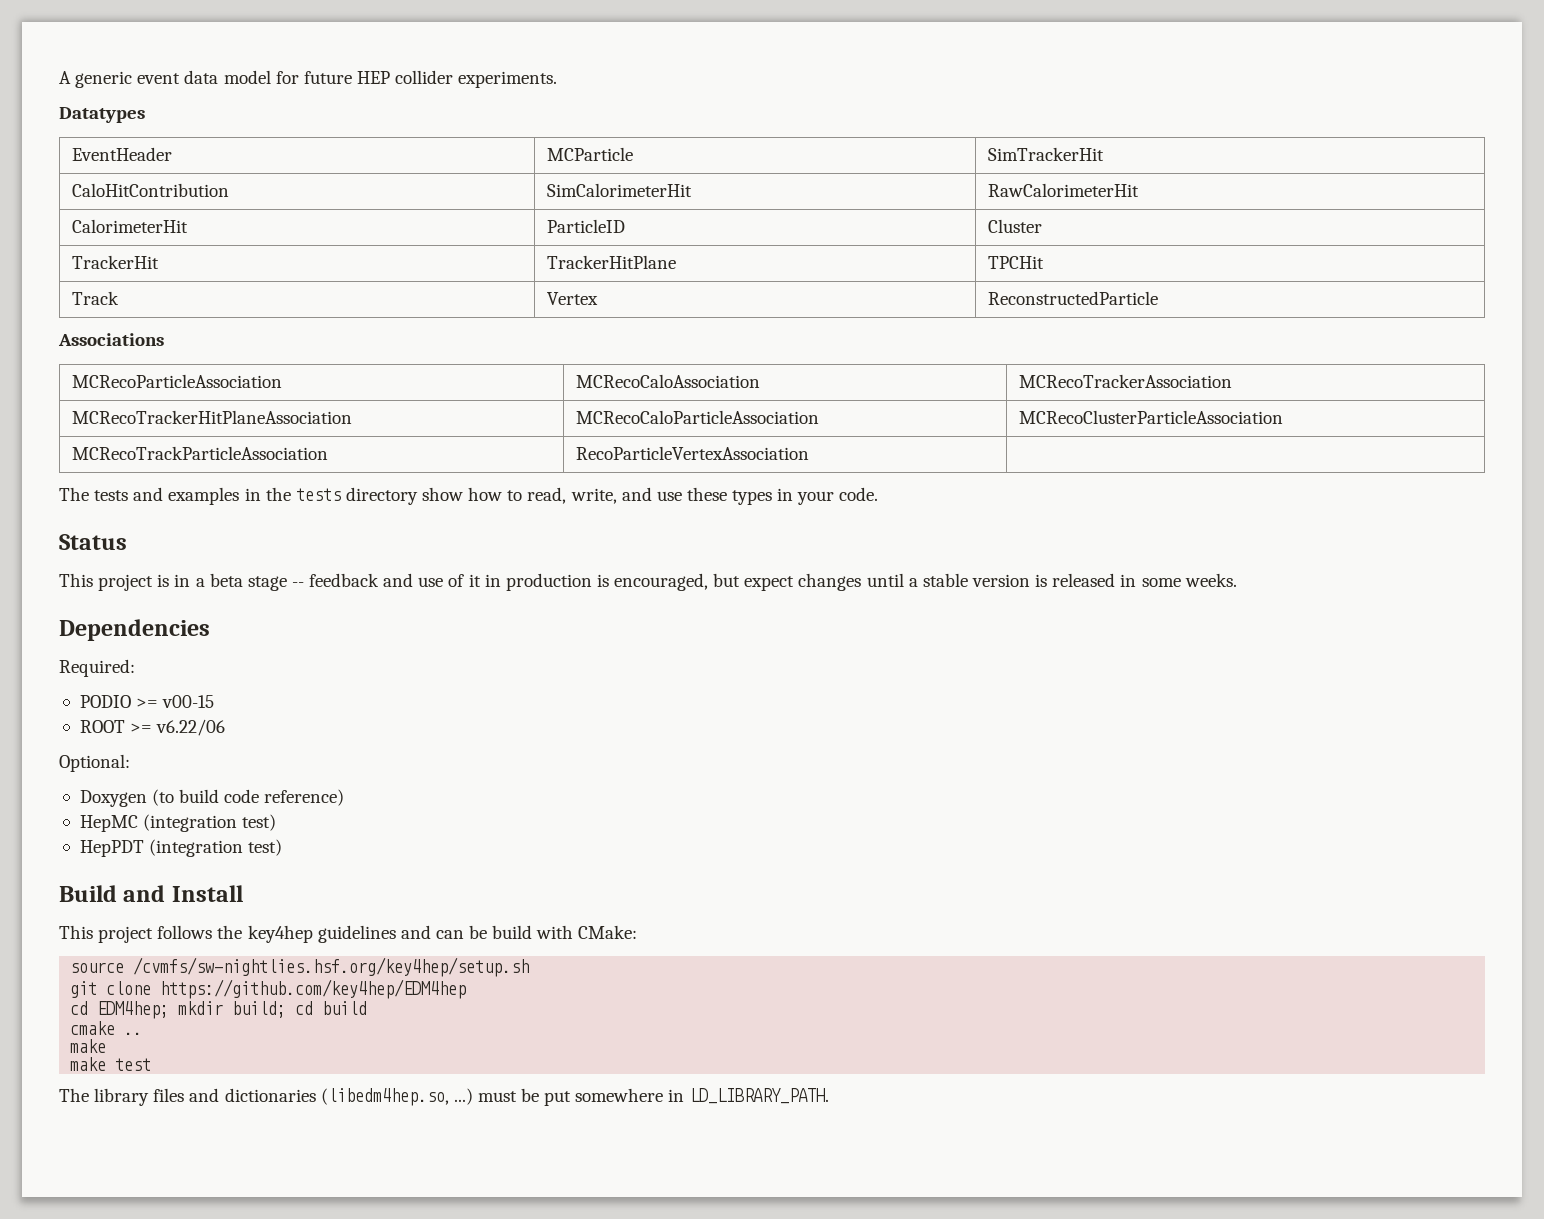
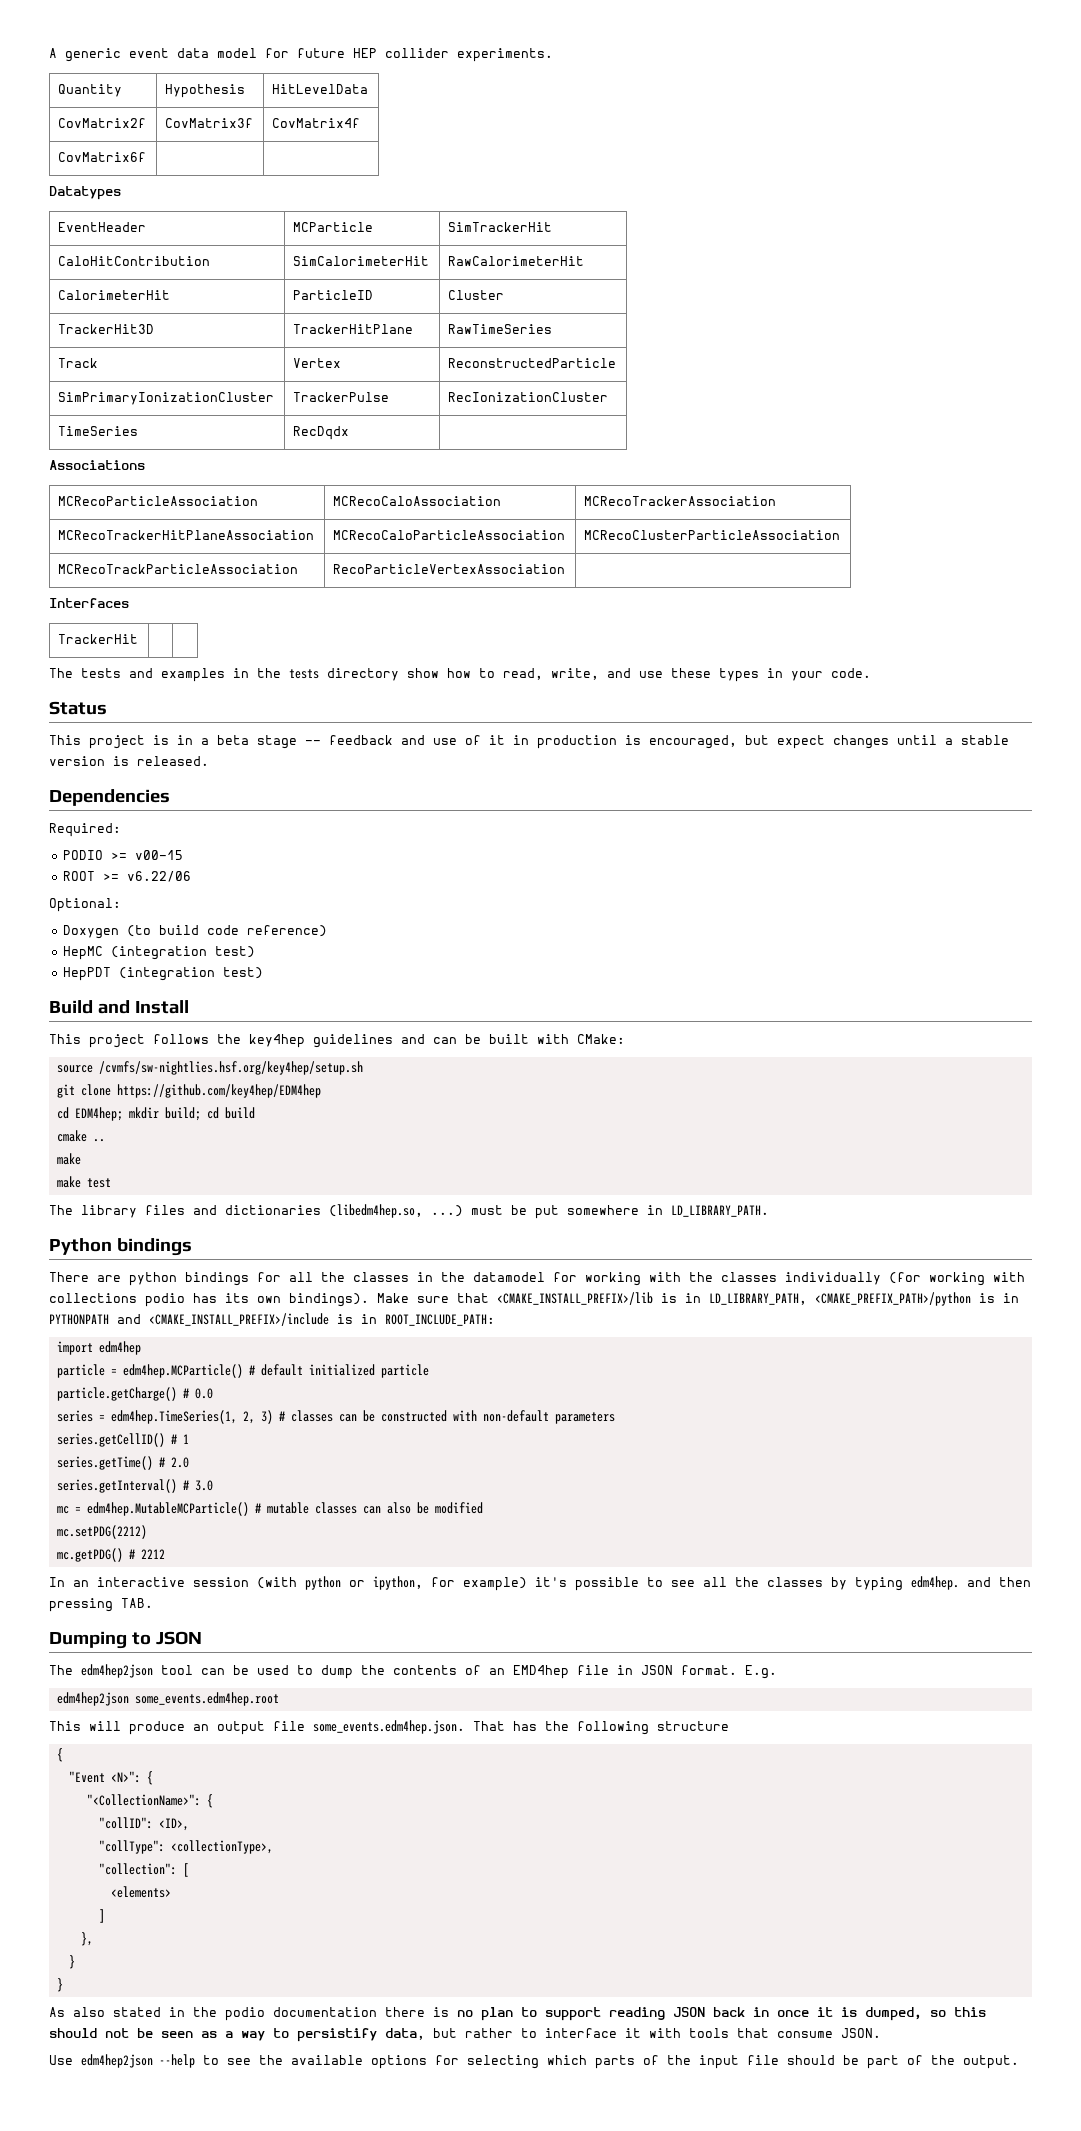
(558, 79) none -> [58,84,123,97] [165,84,246,98] [272,84,369,94] [58,118,147,128] [165,118,254,128] [272,118,361,128] [58,152,147,162] // Quantity | Hypothesis | HitLevelData // CovMatrix2f | CovMatrix3f | CovMatrix4f // CovMatrix6f | |
[71,255,159,269] TrackerHit -> [58,324,155,334] TrackerHit3D
[987,256,1044,269] TPCHit -> [448,324,553,334] RawTimeSeries
(1158, 298) none -> [58,392,275,405] [293,392,390,402] [448,392,609,402] [58,426,139,436] [293,426,350,440] // SimPrimaryIonizationCluster | TrackerPulse | RecIonizationCluster // TimeSeries | RecDqdx |
(809, 453) none -> [49,598,129,608] [58,634,139,644] // Interfaces // TrackerHit | |
[1052,573,1237,587] released in some weeks. -> [137,756,209,766] released.
[492,925,533,939] build -> [489,1034,529,1044] built
(829, 1096) none -> [49,1238,192,1256] [49,1272,1025,1286] [49,1292,1019,1307] [49,1313,495,1326] [56,1341,141,1355] [56,1364,429,1378] [56,1387,213,1401] [56,1410,615,1424] [56,1433,189,1447] [56,1456,189,1470] [56,1479,213,1493] [56,1502,483,1516] [56,1525,147,1539] [56,1548,165,1562] [49,1576,1031,1591] [49,1598,153,1612] [49,1631,202,1649] [49,1664,777,1679] [56,1692,279,1706] [49,1720,729,1735] [56,1748,63,1762] [68,1771,153,1785] [86,1794,213,1808] [98,1817,189,1831] [98,1840,273,1854] [98,1863,189,1877] [110,1886,171,1898] [98,1909,105,1923] [80,1932,93,1946] [68,1955,75,1969] [56,1978,63,1992] [49,2007,986,2021] [49,2028,881,2042] [49,2054,1019,2069] // Python bindings // There are python bindings for all the classes in the datamodel for working with the classes individually (for working with collections podio has its own bindings). Make sure that <CMAKE_INSTALL_PREFIX>/lib is in LD_LIBRARY_PATH, <CMAKE_PREFIX_PATH>/python is in PYTHONPATH and <CMAKE_INSTALL_PREFIX>/include is in ROOT_INCLUDE_PATH: // import edm4hep // particle = edm4hep.MCParticle() # default initialized particle // particle.getCharge() # 0.0 // series = edm4hep.TimeSeries(1, 2, 3) # classes can be constructed with non-default parameters // series.getCellID() # 1 // series.getTime() # 2.0 // series.getInterval() # 3.0 // mc = edm4hep.MutableMCParticle() # mutable classes can also be modified // mc.setPDG(2212) // mc.getPDG() # 2212 // In an interactive session (with python or ipython, for example) it's possible to see all the classes by typing edm4hep. and then pressing TAB. // Dumping to JSON // The edm4hep2json tool can be used to dump the contents of an EMD4hep file in JSON format. E.g. // edm4hep2json some_events.edm4hep.root // This will produce an output file some_events.edm4hep.json. That has the following structure // { // "Event <N>": { // "<CollectionName>": { // "collID": <ID>, // "collType": <collectionType>, // "collection": [ // <elements> // ] // }, // } // } // As also stated in the podio documentation there is no plan to support reading JSON back in once it is dumped, so this should not be seen as a way to persistify data, but rather to interface it with tools that consume JSON. // Use edm4hep2json --help to see the available options for selecting which parts of the input file should be part of the output.

